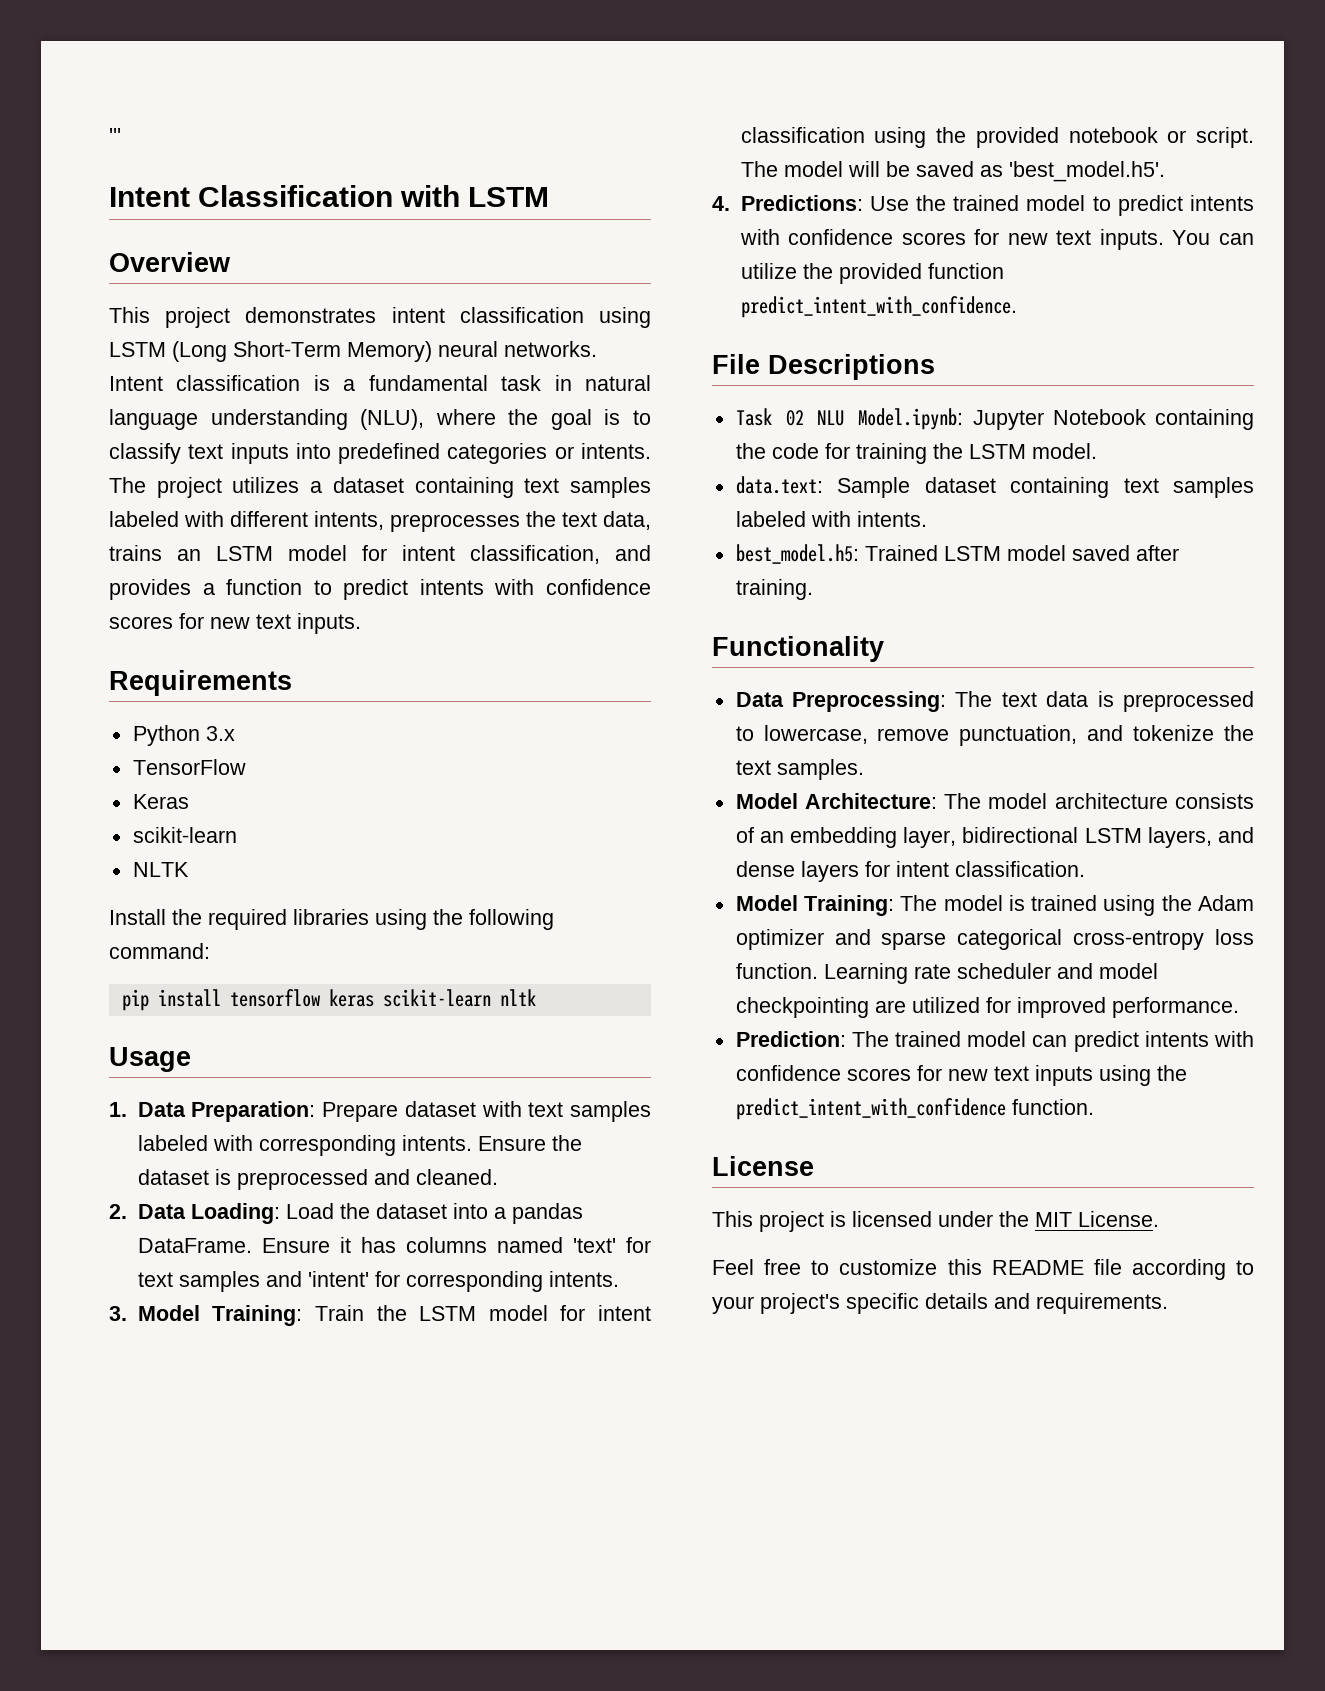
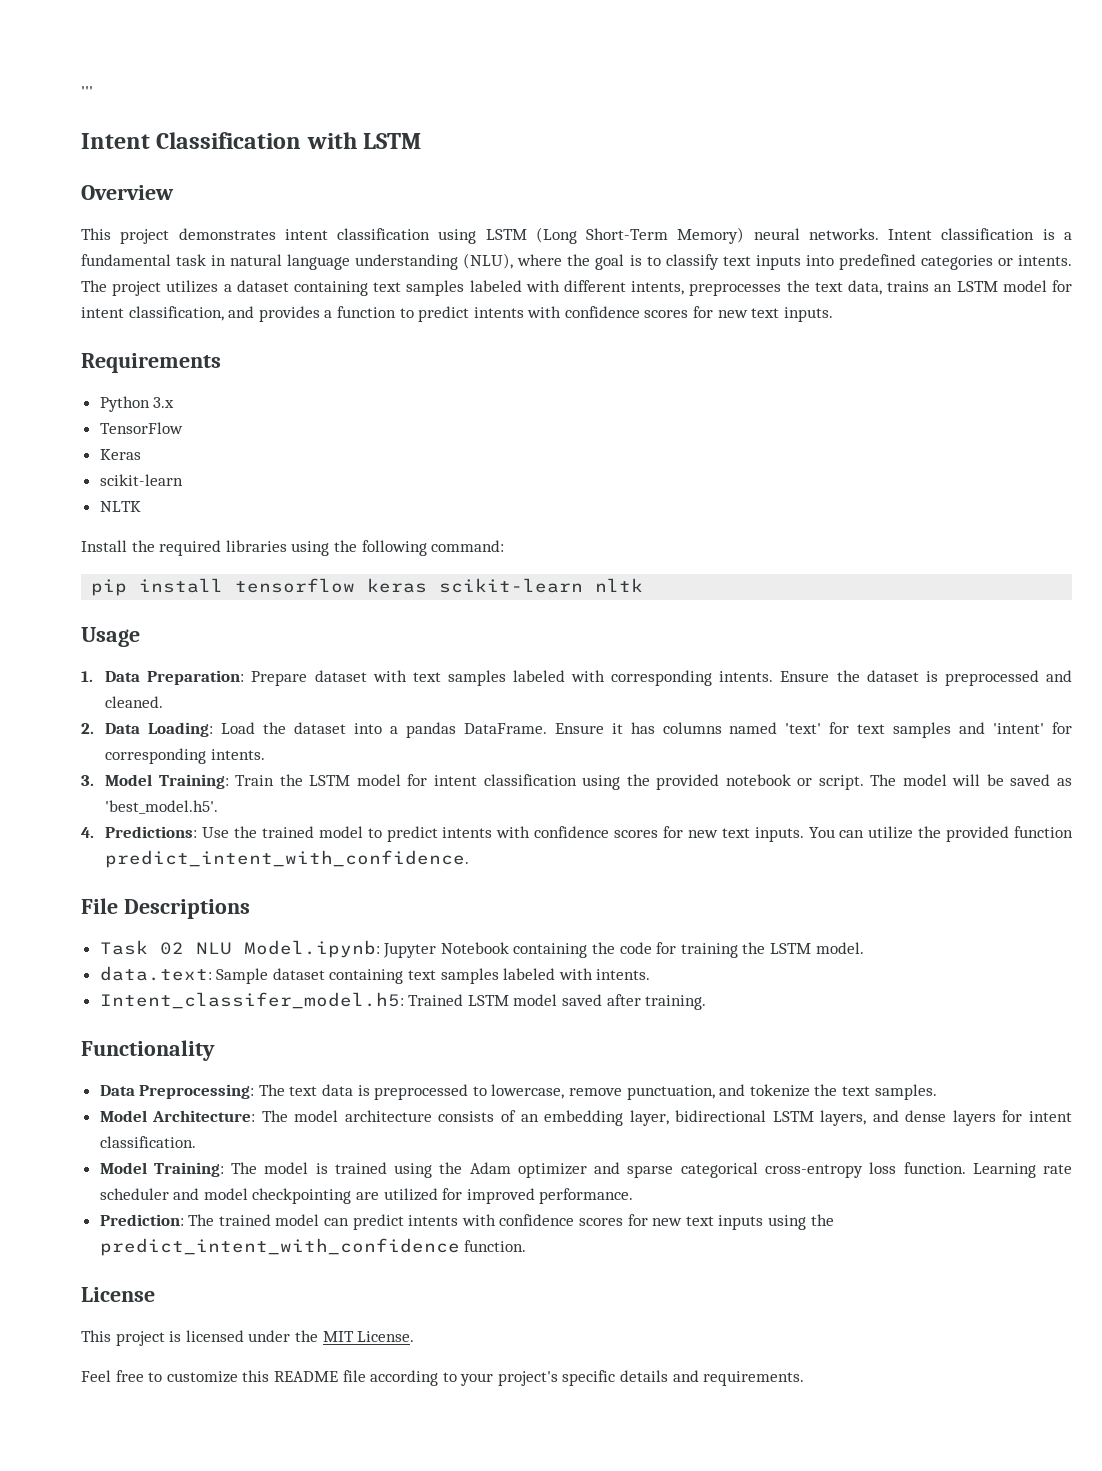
[735,544,859,564] best_model.h5: -> [99,992,404,1009] Intent_classifer_model.h5:

